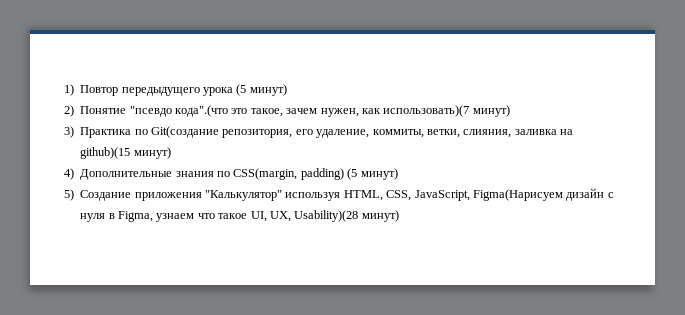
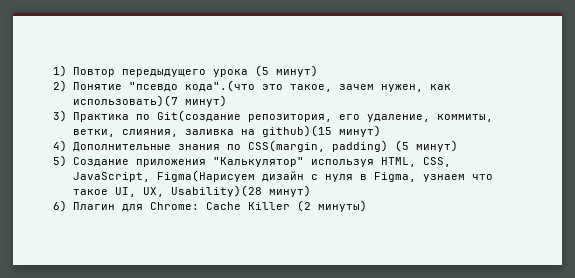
(399, 216) none -> [53,200,367,212] // 6) Плагин для Chrome: Cache Killer (2 минуты)

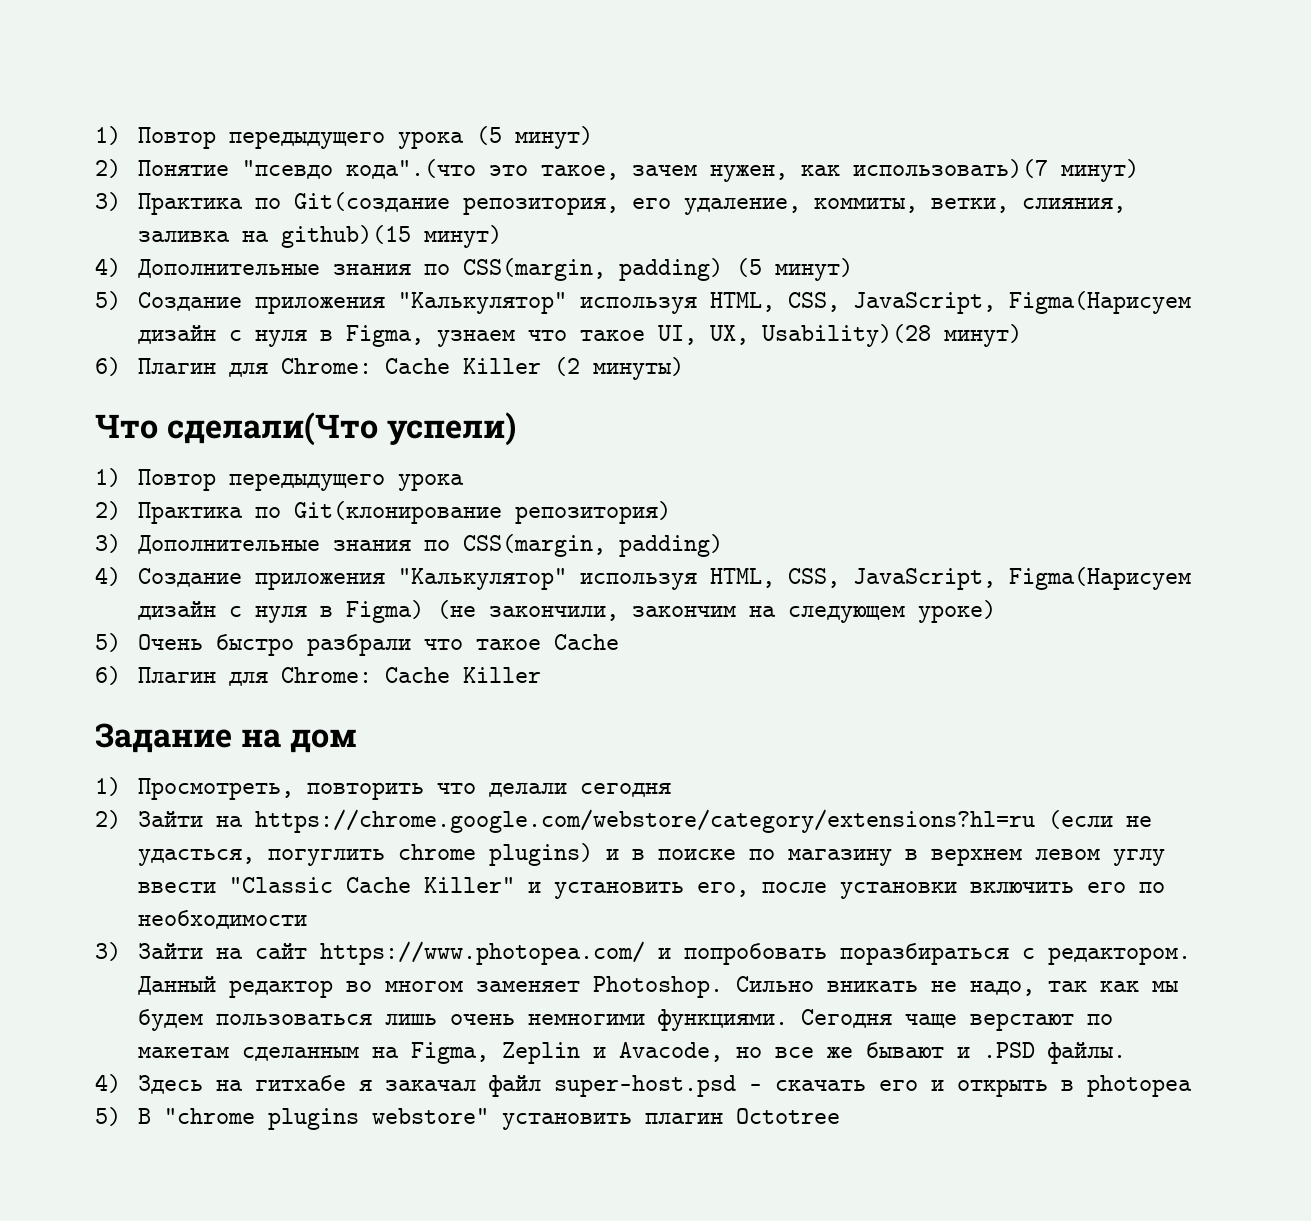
(367, 206) none -> [95,412,516,446] [95,468,464,491] [95,501,671,524] [95,534,723,557] [95,567,1191,590] [137,600,996,623] [95,633,619,656] [95,666,541,686] [95,723,357,753] [95,777,671,800] [95,809,1152,833] [137,843,1165,866] [137,877,1165,899] [137,910,307,929] [95,941,1191,965] [137,976,1178,998] [137,1009,1113,1031] [137,1042,1126,1064] [95,1074,1192,1097] [95,1107,840,1130] // Что сделали(Что успели) // 1) Повтор передыдущего урока // 2) Практика по Git(клонирование репозитория) // 3) Дополнительные знания по CSS(margin, padding) // 4) Создание приложения "Калькулятор" используя HTML, CSS, JavaScript, Figma(Нарисуем дизайн с нуля в Figma) (не закончили, закончим на следующем уроке) // 5) Очень быстро разбрали что такое Cache // 6) Плагин для Chrome: Cache Killer // Задание на дом // 1) Просмотреть, повторить что делали сегодня // 2) Зайти на https://chrome.google.com/webstore/category/extensions?hl=ru (если не удасться, погуглить chrome plugins) и в поиске по магазину в верхнем левом углу ввести "Classic Cache Killer" и установить его, после установки включить его по необходимости // 3) Зайти на сайт https://www.photopea.com/ и попробовать поразбираться с редактором. Данный редактор во многом заменяет Photoshop. Сильно вникать не надо, так как мы будем пользоваться лишь очень немногими функциями. Сегодня чаще верстают по макетам сделанным на Figma, Zeplin и Avacode, но все же бывают и .PSD файлы. // 4) Здесь на гитхабе я закачал файл super-host.psd - скачать его и открыть в photopea // 5) В "chrome plugins webstore" установить плагин Octotree

